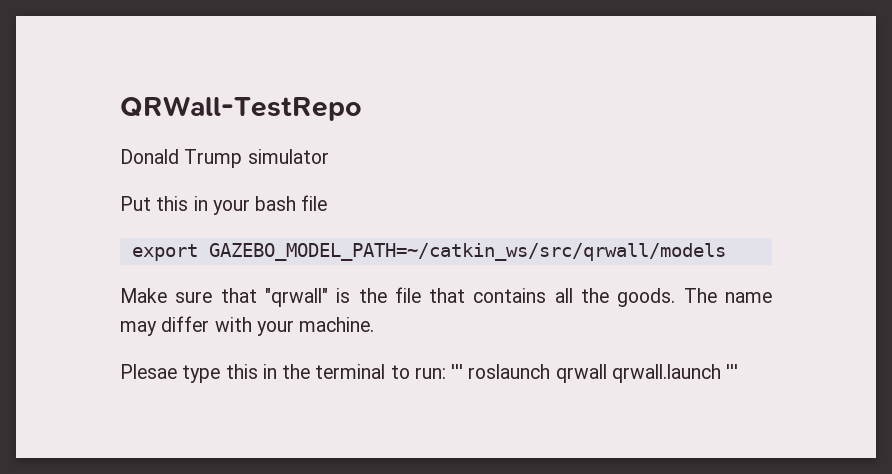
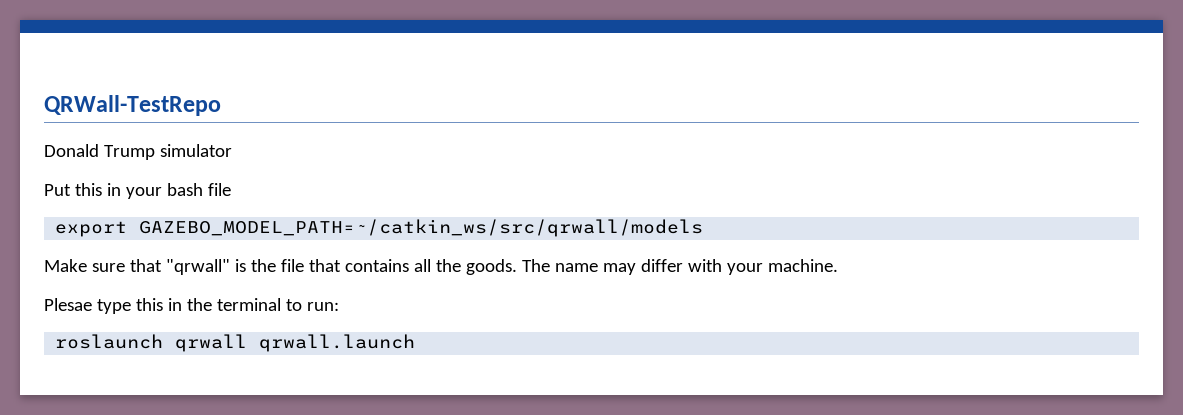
[451,364,464,379] ''' -> (339, 306) //
[726,364,739,379] ''' -> (416, 343) none

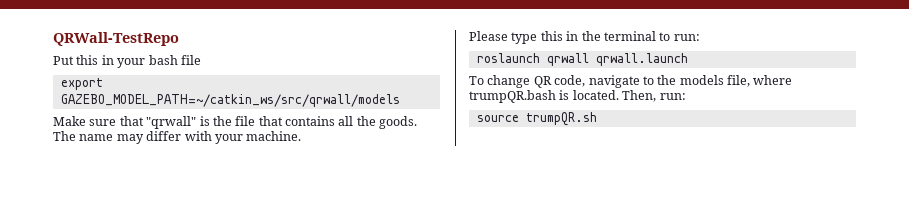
[44,144,232,160] // Donald Trump simulator -> (179, 39) none
[44,298,92,311] Plesae -> [469,31,508,41] Please
(416, 343) none -> [469,75,793,88] [469,90,686,103] [476,112,597,126] // To change QR code, navigate to the models file, where trumpQR.bash is located. Then, run: // source trumpQR.sh

